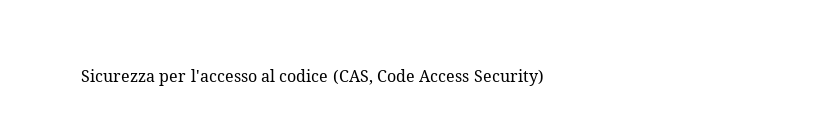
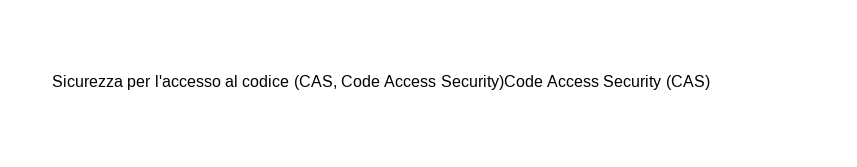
[473,69,544,86] Security) -> [440,75,710,90] Security)Code Access Security (CAS)

